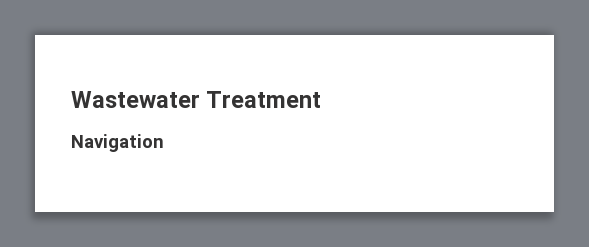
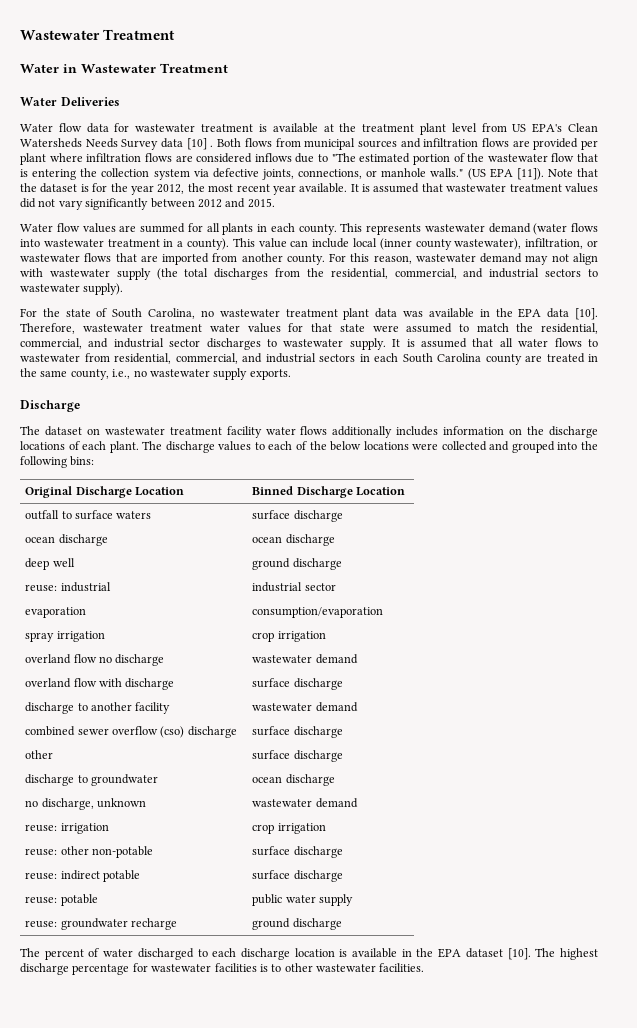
[71,91,322,108] [71,134,164,152] Wastewater Treatment // Navigation -> [20,29,176,40] [20,63,228,73] [20,97,120,106] [20,123,598,135] [20,138,598,150] [20,153,598,165] [20,168,598,180] [20,183,599,195] [20,198,275,210] [20,223,598,235] [20,238,598,250] [20,253,598,265] [20,268,598,280] [20,283,124,295] [20,308,598,320] [20,323,598,334] [20,338,598,350] [20,353,598,365] [20,368,291,380] [20,400,80,412] [20,426,598,438] [20,441,598,453] [20,456,95,468] [25,486,185,498] [252,486,406,498] [25,510,152,520] [252,510,343,522] [25,534,108,546] [252,534,335,546] [25,558,75,570] [252,558,342,570] [25,582,111,592] [252,582,336,592] [25,607,87,618] [252,607,384,618] [25,631,105,642] [252,631,326,642] [25,654,165,666] [252,654,358,664] [25,678,175,690] [252,678,343,690] [25,702,171,714] [252,702,358,712] [25,726,237,738] [252,726,343,738] [25,750,54,759] [252,750,343,762] [25,774,159,786] [252,774,335,786] [25,798,147,810] [252,798,358,808] [25,823,109,834] [252,823,326,834] [25,846,154,858] [252,846,343,858] [25,870,141,882] [252,870,343,882] [25,894,98,906] [252,894,354,906] [25,918,178,930] [252,918,342,930] [20,948,598,960] [20,963,425,975] Wastewater Treatment // Water in Wastewater Treatment // Water Deliveries // Water flow data for wastewater treatment is available at the treatment plant level from US EPA's Clean Watersheds Needs Survey data [10] . Both flows from municipal sources and infiltration flows are provided per plant where infiltration flows are considered inflows due to "The estimated portion of the wastewater flow that is entering the collection system via defective joints, connections, or manhole walls." (US EPA [11]). Note that the dataset is for the year 2012, the most recent year available. It is assumed that wastewater treatment values did not vary significantly between 2012 and 2015. // Water flow values are summed for all plants in each county. This represents wastewater demand (water flows into wastewater treatment in a county). This value can include local (inner county wastewater), infiltration, or wastewater flows that are imported from another county. For this reason, wastewater demand may not align with wastewater supply (the total discharges from the residential, commercial, and industrial sectors to wastewater supply). // For the state of South Carolina, no wastewater treatment plant data was available in the EPA data [10]. Therefore, wastewater treatment water values for that state were assumed to match the residential, commercial, and industrial sector discharges to wastewater supply. It is assumed that all water flows to wastewater from residential, commercial, and industrial sectors in each South Carolina county are treated in the same county, i.e., no wastewater supply exports. // Discharge // The dataset on wastewater treatment facility water flows additionally includes information on the discharge locations of each plant. The discharge values to each of the below locations were collected and grouped into the following bins: // Original Discharge Location | Binned Discharge Location // outfall to surface waters | surface discharge // ocean discharge | ocean discharge // deep well | ground discharge // reuse: industrial | industrial sector // evaporation | consumption/evaporation // spray irrigation | crop irrigation // overland flow no discharge | wastewater demand // overland flow with discharge | surface discharge // discharge to another facility | wastewater demand // combined sewer overflow (cso) discharge | surface discharge // other | surface discharge // discharge to groundwater | ocean discharge // no discharge, unknown | wastewater demand // reuse: irrigation | crop irrigation // reuse: other non-potable | surface discharge // reuse: indirect potable | surface discharge // reuse: potable | public water supply // reuse: groundwater recharge | ground discharge // The percent of water discharged to each discharge location is available in the EPA dataset [10]. The highest discharge percentage for wastewater facilities is to other wastewater facilities.

